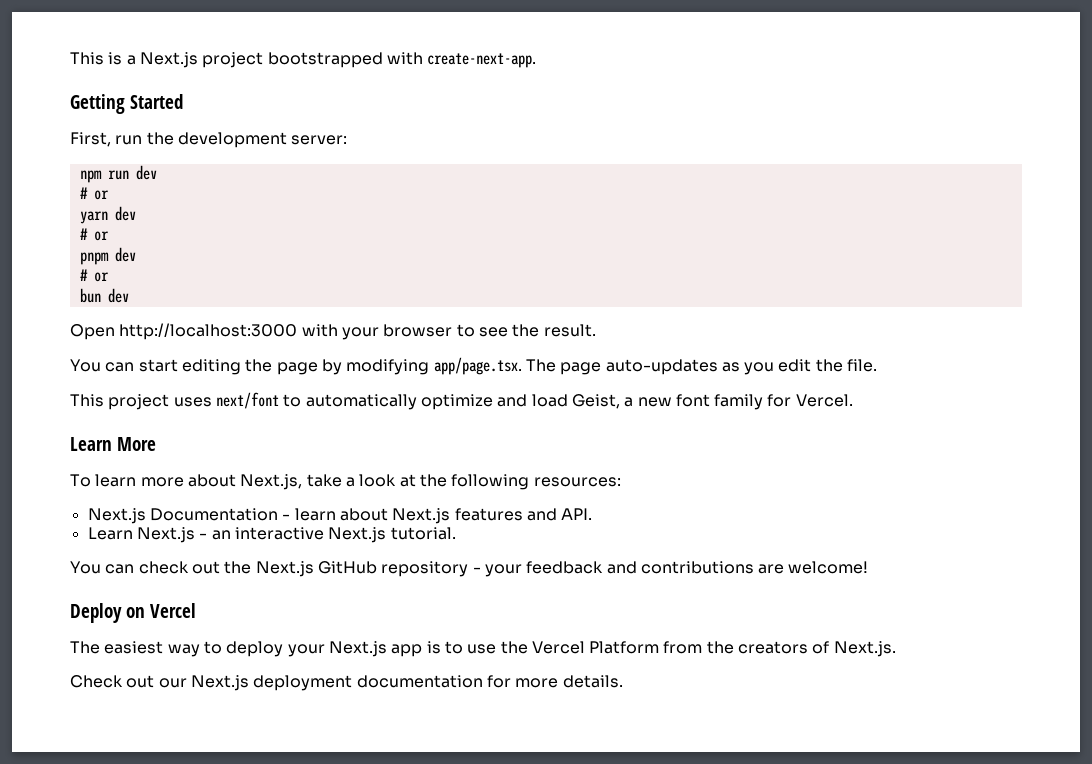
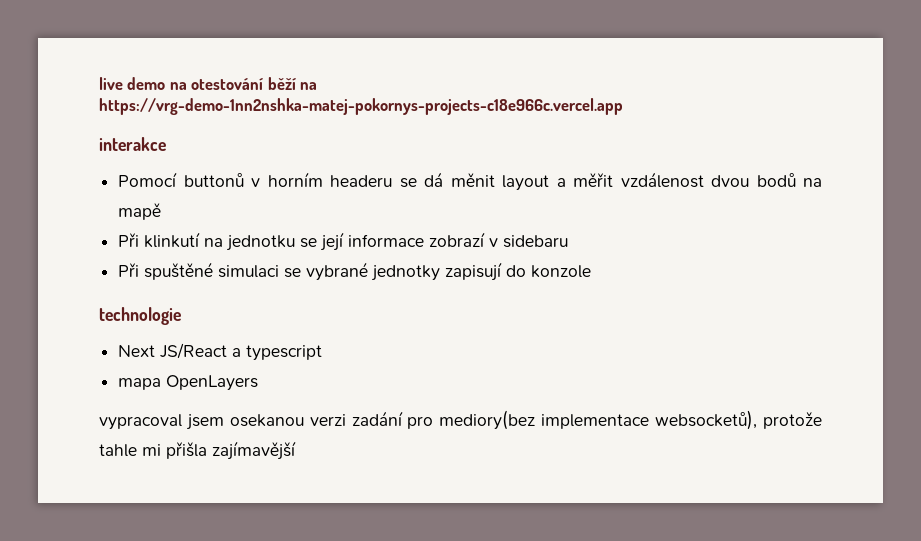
[70,52,537,68] [70,94,184,114] [70,132,348,148] [79,165,157,183] [79,187,109,200] [79,206,136,224] [79,228,109,241] [79,247,136,265] [79,269,109,282] [79,288,129,303] [70,323,596,340] [70,357,878,375] [70,392,853,410] [70,437,157,451] [70,474,621,490] [87,508,593,524] [87,527,456,543] [70,561,869,577] [70,603,197,623] [70,641,896,657] [70,675,623,691] This is a Next.js project bootstrapped with create-next-app. // Getting Started // First, run the development server: // npm run dev // # or // yarn dev // # or // pnpm dev // # or // bun dev // Open http://localhost:3000 with your browser to see the result. // You can start editing the page by modifying app/page.tsx. The page auto-updates as you edit the file. // This project uses next/font to automatically optimize and load Geist, a new font family for Vercel. // Learn More // To learn more about Next.js, take a look at the following resources: // Next.js Documentation - learn about Next.js features and API. // Learn Next.js - an interactive Next.js tutorial. // You can check out the Next.js GitHub repository - your feedback and contributions are welcome! // Deploy on Vercel // The easiest way to deploy your Next.js app is to use the Vercel Platform from the creators of Next.js. // Check out our Next.js deployment documentation for more details. -> [99,77,318,90] [99,98,623,115] [99,137,166,151] [118,172,822,191] [118,203,162,220] [118,232,569,251] [118,262,592,281] [99,307,181,325] [118,343,323,361] [118,375,259,391] [99,410,823,430] [99,441,296,460] live demo na otestování běží na https://vrg-demo-1nn2nshka-matej-pokornys-projects-c18e966c.vercel.app // interakce // Pomocí buttonů v horním headeru se dá měnit layout a měřit vzdálenost dvou bodů na mapě // Při klinkutí na jednotku se její informace zobrazí v sidebaru // Při spuštěné simulaci se vybrané jednotky zapisují do konzole // technologie // Next JS/React a typescript // mapa OpenLayers // vypracoval jsem osekanou verzi zadání pro mediory(bez implementace websocketů), protože tahle mi přišla zajímavější

